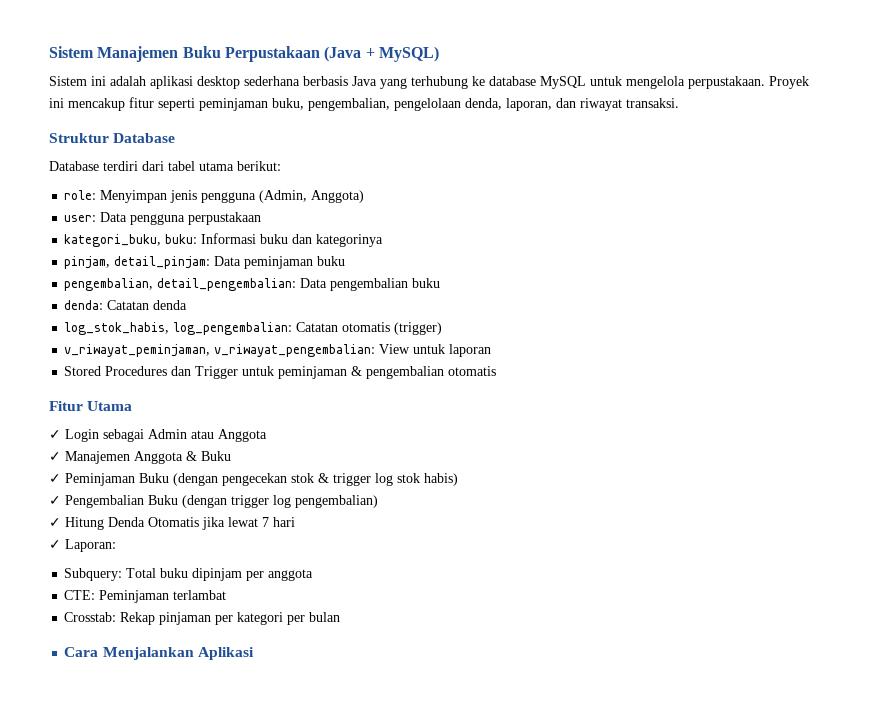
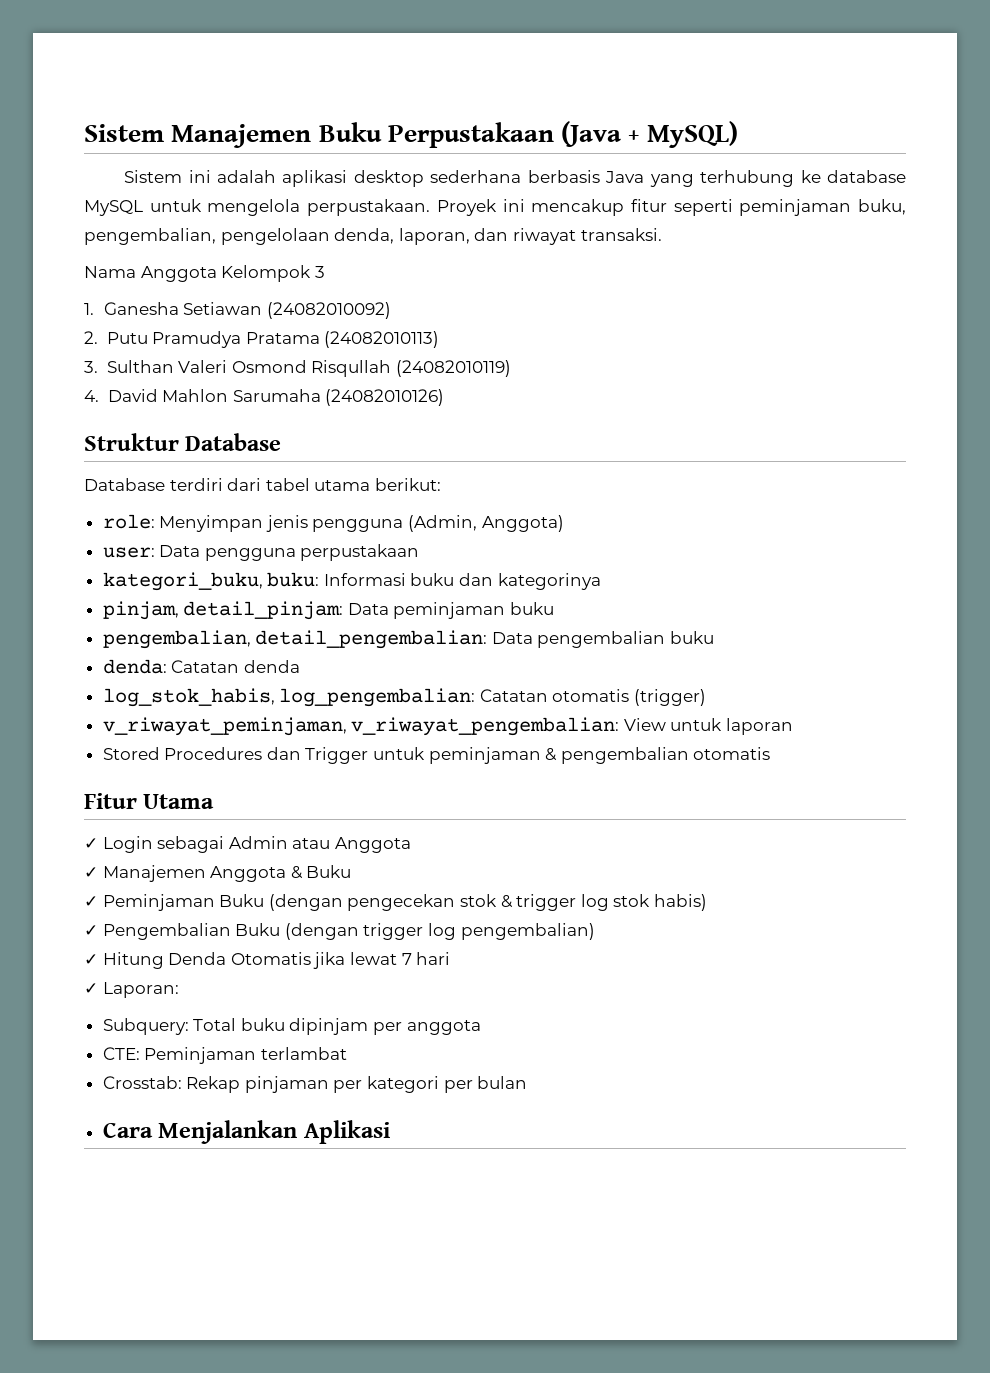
(679, 103) none -> [84,265,325,282] [84,302,391,319] [84,331,440,348] [84,360,511,377] [84,389,445,406] // Nama Anggota Kelompok 3 // 1. Ganesha Setiawan (24082010092) // 2. Putu Pramudya Pratama (24082010113) // 3. Sulthan Valeri Osmond Risqullah (24082010119) // 4. David Mahlon Sarumaha (24082010126)

